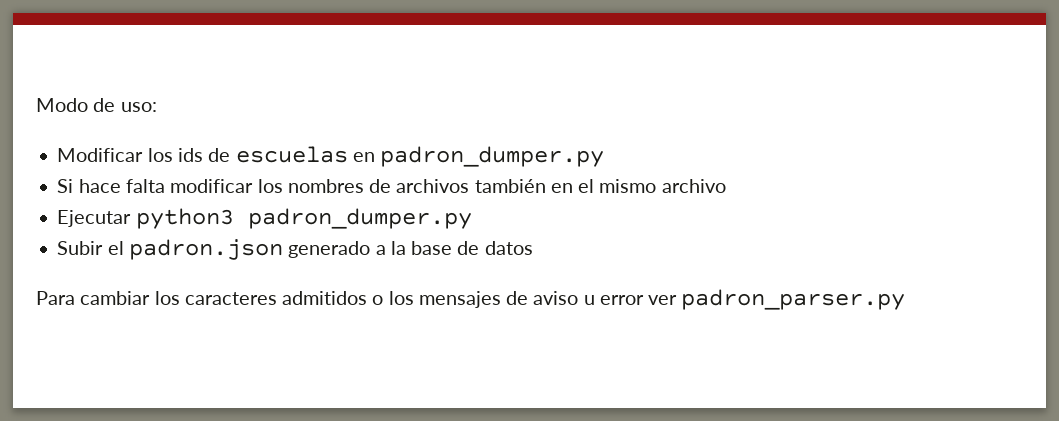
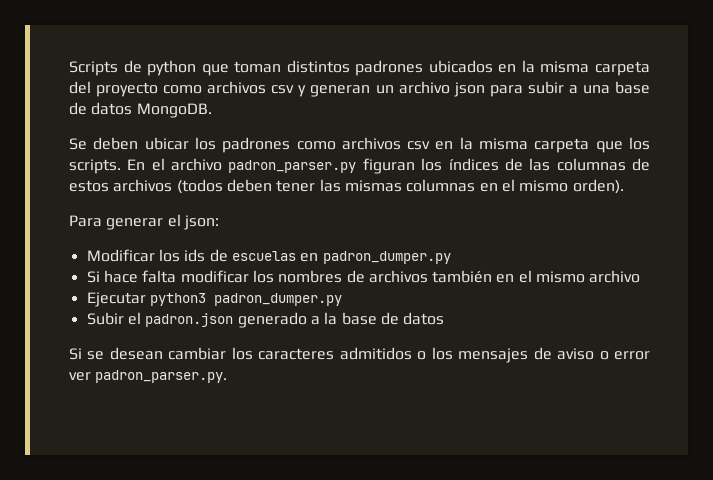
[36,98,157,112] Modo de uso: -> [69,60,650,76] [69,81,650,97] [69,102,212,118] [69,137,650,153] [69,158,651,174] [69,179,624,194] [69,214,219,230] Scripts de python que toman distintos padrones ubicados en la misma carpeta del proyecto como archivos csv y generan un archivo json para subir a una base de datos MongoDB. // Se deben ubicar los padrones como archivos csv en la misma carpeta que los scripts. En el archivo padron_parser.py figuran los índices de las columnas de estos archivos (todos deben tener las mismas columnas en el mismo orden). // Para generar el json:
[36,291,75,305] Para -> [69,347,163,360] Si se desean
[583,295,595,305] u -> [599,351,609,360] o
[681,289,906,310] padron_parser.py -> [95,370,228,383] padron_parser.py.

